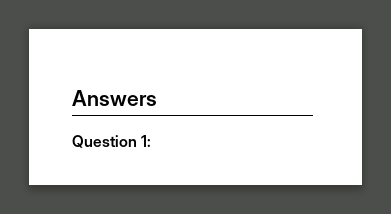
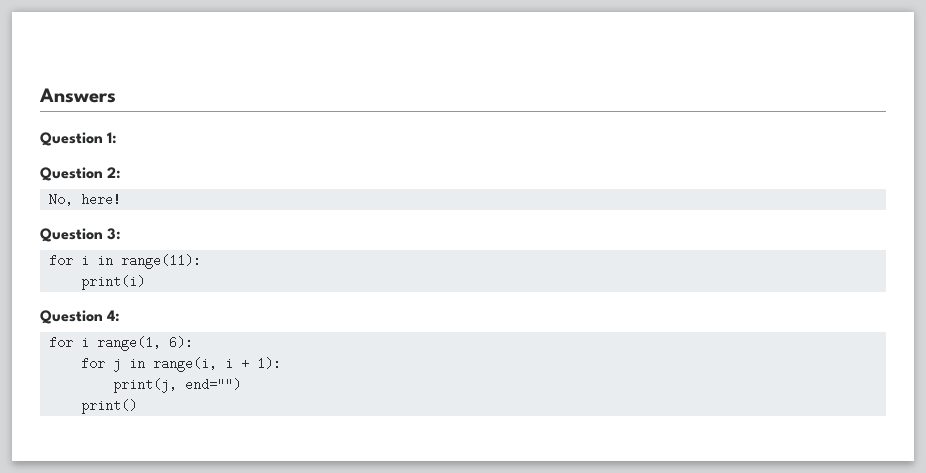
(152, 141) none -> [40,167,122,181] [48,193,121,206] [40,228,122,242] [48,254,201,269] [80,275,145,290] [40,310,121,324] [48,336,193,351] [80,357,281,372] [112,378,241,393] [80,399,137,414] // Question 2: // No, here! // Question 3: // for i in range(11): // print(i) // Question 4: // for i range(1, 6): // for j in range(i, i + 1): // print(j, end="") // print()

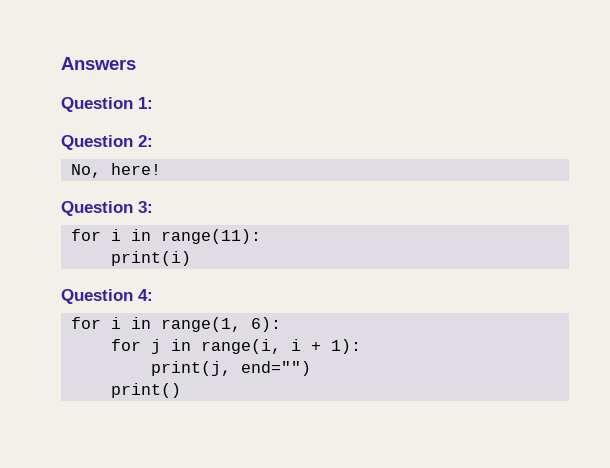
(89, 342) none -> [130,317,151,329] in

